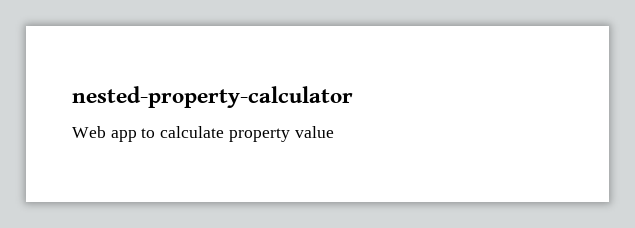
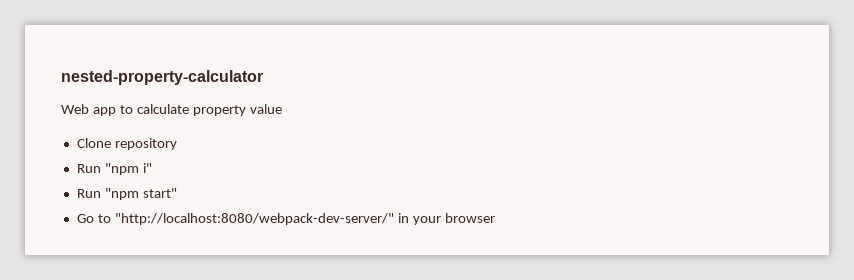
(334, 132) none -> [76,138,177,150] [76,163,152,175] [76,188,177,200] [76,213,495,225] // Clone repository // Run "npm i" // Run "npm start" // Go to "http://localhost:8080/webpack-dev-server/" in your browser

